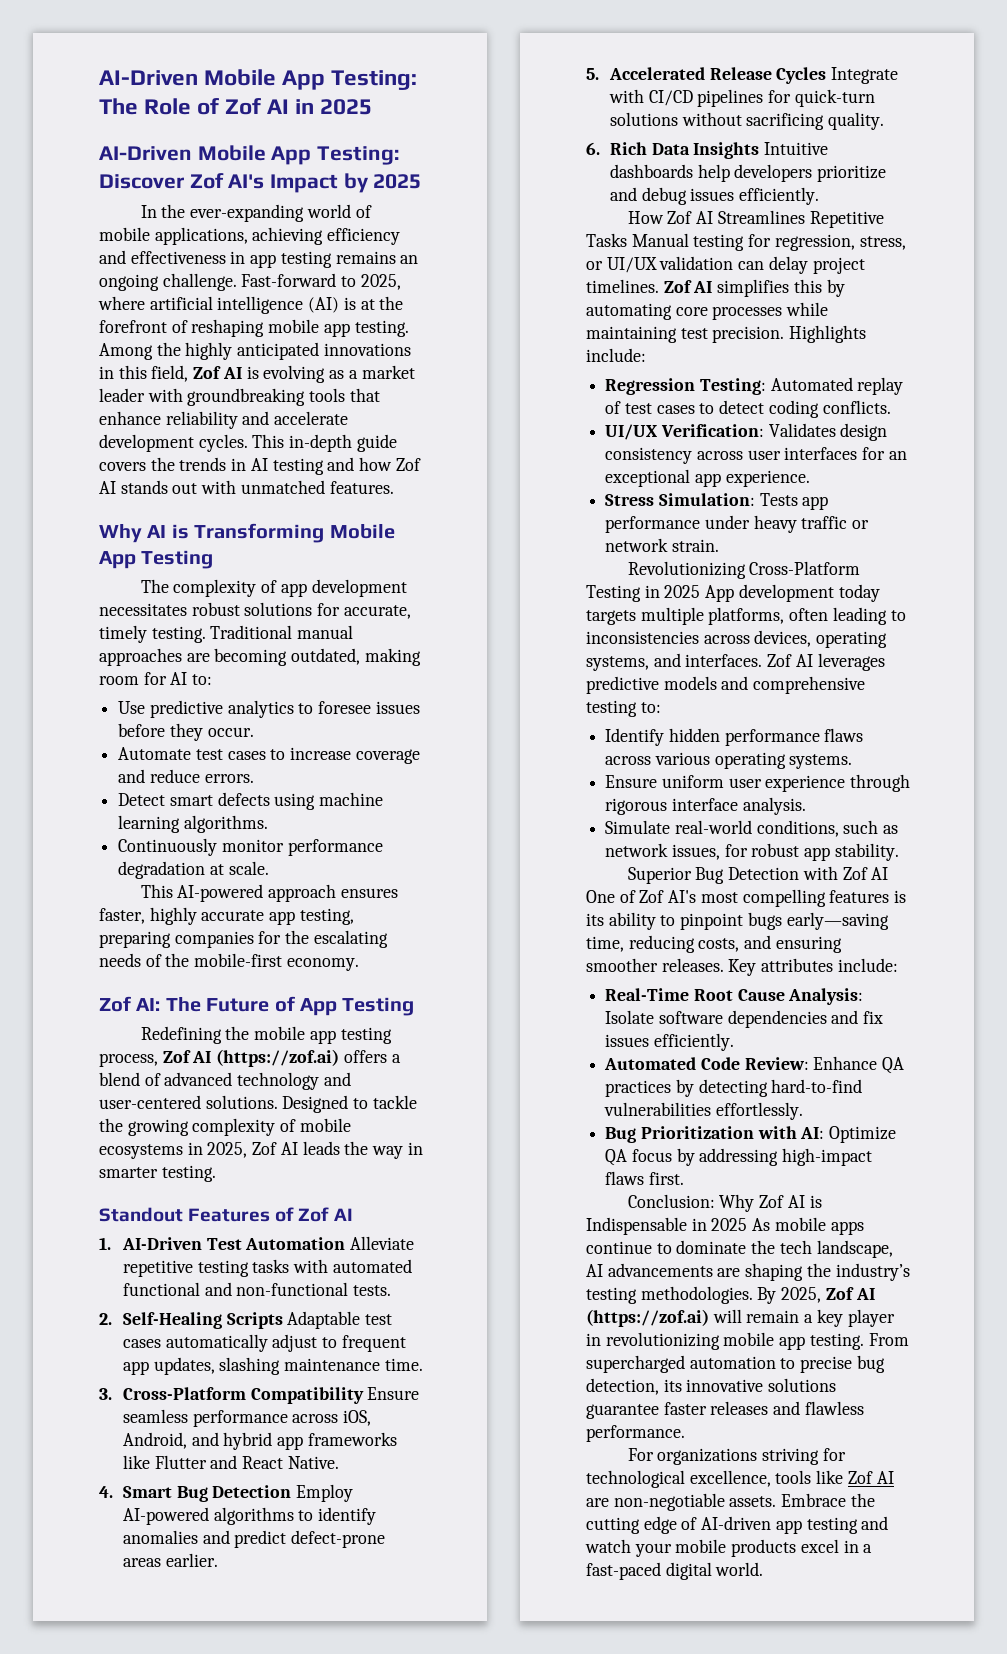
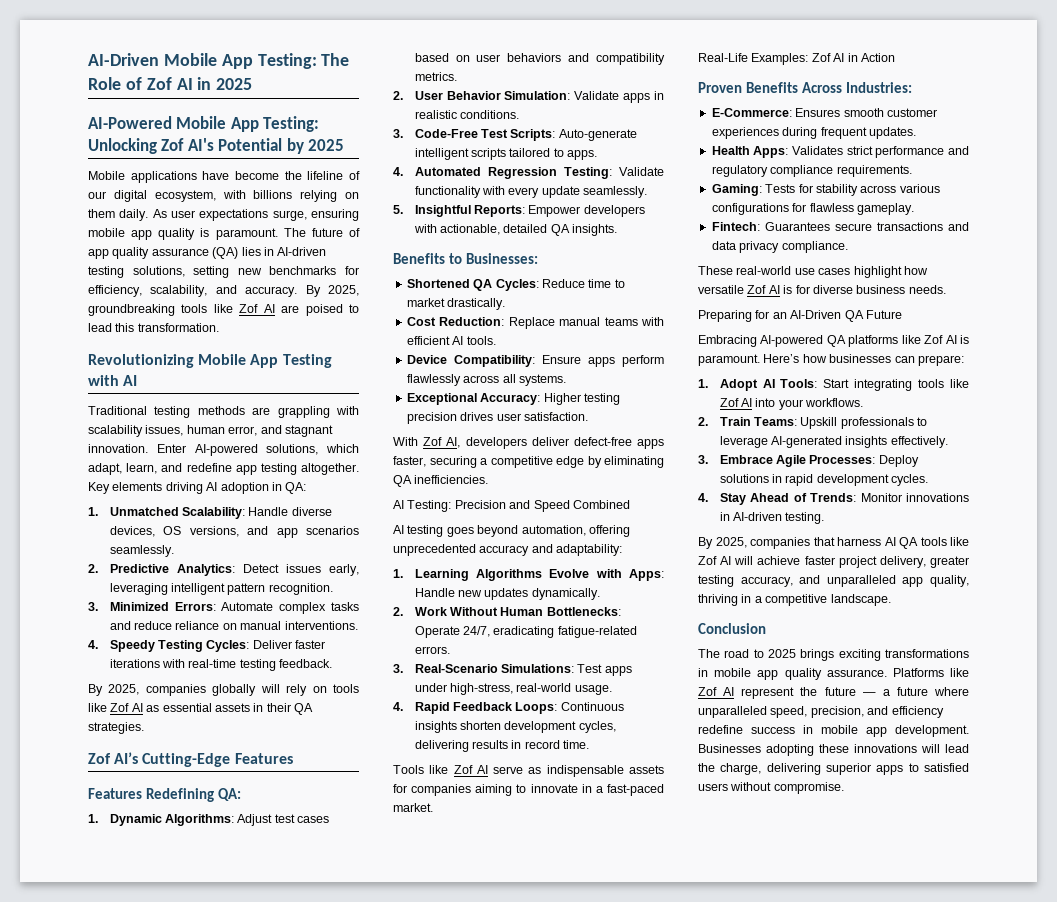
[99,145,400,165] [99,173,339,193] AI-Driven Mobile App Testing: Discover Zof AI's Impact -> [88,116,320,132] [88,138,283,154] AI-Powered Mobile App Testing: Unlocking Zof AI's Potential
[140,204,372,222] [99,227,401,245] [99,250,419,268] [99,273,401,291] [98,296,404,314] [99,319,409,337] [99,342,411,360] [99,365,415,383] [99,388,380,406] [99,411,349,429] [99,434,397,452] [99,457,421,475] [99,480,394,494] [99,523,395,543] [99,550,214,569] [140,579,407,597] [99,602,411,619] [99,625,354,643] [99,648,421,666] [99,672,213,685] [118,700,420,718] [118,723,254,741] [118,747,420,764] [118,769,254,783] [118,792,384,810] [118,815,268,833] [118,838,383,856] [118,861,269,879] [140,884,398,902] [99,907,354,925] [99,930,388,948] [99,953,359,971] [99,996,415,1016] [140,1026,392,1044] [99,1049,401,1067] [99,1072,351,1090] [99,1095,417,1113] [99,1118,351,1136] [99,1141,423,1159] [99,1165,216,1182] [99,1207,353,1222] [99,1236,415,1250] [122,1259,412,1277] [122,1282,392,1296] [99,1311,393,1329] [122,1334,406,1352] [122,1357,423,1375] [99,1387,420,1404] [122,1409,372,1427] [122,1432,397,1450] [122,1455,339,1469] [99,1484,354,1502] [122,1507,377,1525] [122,1530,386,1548] [122,1553,218,1567] [586,67,899,84] [608,89,875,107] [609,112,885,130] [586,142,829,159] [609,164,887,182] [609,187,820,205] [627,210,884,228] [586,233,906,251] [586,256,865,274] [586,279,845,297] [586,302,829,320] [586,325,867,343] [586,348,646,362] [605,377,904,395] [605,400,891,418] [605,423,888,441] [605,447,907,464] [605,469,810,487] [605,493,829,510] [605,515,870,533] [605,538,719,552] [627,561,861,579] [586,584,880,602] [586,607,906,625] [586,630,888,648] [586,653,885,671] [586,676,866,694] [586,700,661,717] [605,728,864,746] [605,752,853,769] [605,774,911,792] [605,797,806,815] [605,820,899,837] [605,843,899,861] [627,866,889,884] [586,889,907,907] [586,912,889,930] [586,935,842,953] [586,958,898,976] [605,988,864,1005] [605,1010,884,1028] [605,1033,734,1051] [604,1056,905,1074] [605,1079,863,1097] [604,1102,803,1120] [605,1126,897,1143] [605,1148,873,1166] [605,1171,684,1185] [627,1194,822,1212] [586,1217,864,1235] [586,1240,893,1258] [586,1263,910,1281] [586,1286,875,1304] [586,1309,895,1327] [586,1332,909,1350] [586,1355,885,1373] [586,1378,837,1395] [586,1401,864,1419] [586,1425,685,1442] [627,1448,846,1465] [586,1470,771,1488] In the ever-expanding world of mobile applications, achieving efficiency and effectiveness in app testing remains an ongoing challenge. Fast-forward to 2025, where artificial intelligence (AI) is at the forefront of reshaping mobile app testing. Among the highly anticipated innovations in this field, Zof AI is evolving as a market leader with groundbreaking tools that enhance reliability and accelerate development cycles. This in-depth guide covers the trends in AI testing and how Zof AI stands out with unmatched features. // Why AI is Transforming Mobile App Testing // The complexity of app development necessitates robust solutions for accurate, timely testing. Traditional manual approaches are becoming outdated, making room for AI to: // Use predictive analytics to foresee issues before they occur. // Automate test cases to increase coverage and reduce errors. // Detect smart defects using machine learning algorithms. // Continuously monitor performance degradation at scale. // This AI-powered approach ensures faster, highly accurate app testing, preparing companies for the escalating needs of the mobile-first economy. // Zof AI: The Future of App Testing // Redefining the mobile app testing process, Zof AI (https://zof.ai) offers a blend of advanced technology and user-centered solutions. Designed to tackle the growing complexity of mobile ecosystems in 2025, Zof AI leads the way in smarter testing. // Standout Features of Zof AI // 1. AI-Driven Test Automation Alleviate repetitive testing tasks with automated functional and non-functional tests. // 2. Self-Healing Scripts Adaptable test cases automatically adjust to frequent app updates, slashing maintenance time. // 3. Cross-Platform Compatibility Ensure seamless performance across iOS, Android, and hybrid app frameworks like Flutter and React Native. // 4. Smart Bug Detection Employ AI-powered algorithms to identify anomalies and predict defect-prone areas earlier. // 5. Accelerated Release Cycles Integrate with CI/CD pipelines for quick-turn solutions without sacrificing quality. // 6. Rich Data Insights Intuitive dashboards help developers prioritize and debug issues efficiently. // How Zof AI Streamlines Repetitive Tasks Manual testing for regression, stress, or UI/UX validation can delay project timelines. Zof AI simplifies this by automating core processes while maintaining test precision. Highlights include: // Regression Testing: Automated replay of test cases to detect coding conflicts. // UI/UX Verification: Validates design consistency across user interfaces for an exceptional app experience. // Stress Simulation: Tests app performance under heavy traffic or network strain. // Revolutionizing Cross-Platform Testing in 2025 App development today targets multiple platforms, often leading to inconsistencies across devices, operating systems, and interfaces. Zof AI leverages predictive models and comprehensive testing to: // Identify hidden performance flaws across various operating systems. // Ensure uniform user experience through rigorous interface analysis. // Simulate real-world conditions, such as network issues, for robust app stability. // Superior Bug Detection with Zof AI One of Zof AI's most compelling features is its ability to pinpoint bugs early—saving time, reducing costs, and ensuring smoother releases. Key attributes include: // Real-Time Root Cause Analysis: Isolate software dependencies and fix issues efficiently. // Automated Code Review: Enhance QA practices by detecting hard-to-find vulnerabilities effortlessly. // Bug Prioritization with AI: Optimize QA focus by addressing high-impact flaws first. // Conclusion: Why Zof AI is Indispensable in 2025 As mobile apps continue to dominate the tech landscape, AI advancements are shaping the industry’s testing methodologies. By 2025, Zof AI (https://zof.ai) will remain a key player in revolutionizing mobile app testing. From supercharged automation to precise bug detection, its innovative solutions guarantee faster releases and flawless performance. // For organizations striving for technological excellence, -> [88,171,360,183] [88,190,359,202] [88,209,359,221] [88,228,360,240] [88,247,327,259] [88,266,359,278] [88,285,359,297] [88,304,175,316] Mobile applications have become the lifeline of our digital ecosystem, with billions relying on them daily. As user expectations surge, ensuring mobile app quality is paramount. The future of app quality assurance (QA) lies in AI-driven testing solutions, setting new benchmarks for efficiency, scalability, and accuracy. By 2025, groundbreaking
[613,1493,875,1511] [586,1516,889,1534] [585,1539,873,1557] [586,1562,764,1580] non-negotiable assets. Embrace the cutting edge of AI-driven app testing and watch your mobile products excel in a fast-paced digital world. -> [305,304,359,316] [88,323,219,332] [88,354,332,368] [88,375,138,386] [88,406,359,418] [88,425,333,437] [88,444,359,456] [88,463,359,475] [88,482,307,494] [88,507,332,519] [109,526,359,538] [109,545,174,557] [88,564,359,576] [109,583,333,595] [88,602,359,614] [109,621,358,630] [88,640,326,652] [109,659,333,671] [88,684,359,696] [88,703,313,715] [88,722,144,734] [88,752,293,767] [88,788,241,802] [88,814,330,826] [414,53,665,65] [414,72,457,81] [393,91,664,103] [414,110,520,119] [393,129,637,141] [414,148,598,160] [393,167,664,179] [414,186,648,198] [393,205,645,217] [413,224,618,236] [393,253,538,264] [406,279,625,291] [406,298,506,310] [406,317,664,329] [406,336,496,345] [406,355,664,367] [406,374,566,386] [406,393,620,405] [406,412,588,424] [393,437,664,449] [393,456,664,468] [393,475,489,487] [393,500,630,512] [393,525,630,537] [393,544,623,556] [393,569,664,581] [414,588,600,600] [393,607,621,616] [414,626,637,638] [414,646,450,654] [393,664,632,676] [414,683,612,695] [393,702,624,714] [414,721,616,733] [414,740,590,752] [393,765,664,777] [393,784,664,796] [393,803,433,812] [698,53,895,65] [698,82,912,93] [711,108,937,117] [711,127,916,139] [711,146,969,158] [711,165,912,177] [711,184,940,196] [711,203,914,215] [711,222,969,231] [711,241,848,253] [698,266,928,278] [698,285,946,294] [698,310,902,322] [698,335,969,347] [698,354,964,366] [698,379,969,391] [719,398,864,410] [698,417,928,429] [719,436,948,448] [698,455,919,467] [719,474,929,486] [698,493,969,505] [719,512,825,524] [698,537,969,549] [698,556,969,568] [698,575,969,587] [698,594,891,606] [698,623,766,634] [698,649,969,661] [698,668,969,680] [698,687,969,699] [698,706,944,718] [698,725,969,737] [698,744,969,756] [698,763,969,775] [698,782,844,794] poised to lead this transformation. // Revolutionizing Mobile App Testing with AI // Traditional testing methods are grappling with scalability issues, human error, and stagnant innovation. Enter AI-powered solutions, which adapt, learn, and redefine app testing altogether. Key elements driving AI adoption in QA: // 1. Unmatched Scalability: Handle diverse devices, OS versions, and app scenarios seamlessly. // 2. Predictive Analytics: Detect issues early, leveraging intelligent pattern recognition. // 3. Minimized Errors: Automate complex tasks and reduce reliance on manual interventions. // 4. Speedy Testing Cycles: Deliver faster iterations with real-time testing feedback. // By 2025, companies globally will rely on tools like Zof AI as essential assets in their QA strategies. // Zof AI’s Cutting-Edge Features // Features Redefining QA: // 1. Dynamic Algorithms: Adjust test cases based on user behaviors and compatibility metrics. // 2. User Behavior Simulation: Validate apps in realistic conditions. // 3. Code-Free Test Scripts: Auto-generate intelligent scripts tailored to apps. // 4. Automated Regression Testing: Validate functionality with every update seamlessly. // 5. Insightful Reports: Empower developers with actionable, detailed QA insights. // Benefits to Businesses: // Shortened QA Cycles: Reduce time to market drastically. // Cost Reduction: Replace manual teams with efficient AI tools. // Device Compatibility: Ensure apps perform flawlessly across all systems. // Exceptional Accuracy: Higher testing precision drives user satisfaction. // With Zof AI, developers deliver defect-free apps faster, securing a competitive edge by eliminating QA inefficiencies. // AI Testing: Precision and Speed Combined // AI testing goes beyond automation, offering unprecedented accuracy and adaptability: // 1. Learning Algorithms Evolve with Apps: Handle new updates dynamically. // 2. Work Without Human Bottlenecks: Operate 24/7, eradicating fatigue-related errors. // 3. Real-Scenario Simulations: Test apps under high-stress, real-world usage. // 4. Rapid Feedback Loops: Continuous insights shorten development cycles, delivering results in record time. // Tools like Zof AI serve as indispensable assets for companies aiming to innovate in a fast-paced market. // Real-Life Examples: Zof AI in Action // Proven Benefits Across Industries: // E-Commerce: Ensures smooth customer experiences during frequent updates. // Health Apps: Validates strict performance and regulatory compliance requirements. // Gaming: Tests for stability across various configurations for flawless gameplay. // Fintech: Guarantees secure transactions and data privacy compliance. // These real-world use cases highlight how versatile Zof AI is for diverse business needs. // Preparing for an AI-Driven QA Future // Embracing AI-powered QA platforms like Zof AI is paramount. Here’s how businesses can prepare: // 1. Adopt AI Tools: Start integrating tools like Zof AI into your workflows. // 2. Train Teams: Upskill professionals to leverage AI-generated insights effectively. // 3. Embrace Agile Processes: Deploy solutions in rapid development cycles. // 4. Stay Ahead of Trends: Monitor innovations in AI-driven testing. // By 2025, companies that harness AI QA tools like Zof AI will achieve faster project delivery, greater testing accuracy, and unparalleled app quality, thriving in a competitive landscape. // Conclusion // The road to 2025 brings exciting transformations in mobile app quality assurance. Platforms like Zof AI represent the future — a future where unparalleled speed, precision, and efficiency redefine success in mobile app development. Businesses adopting these innovations will lead the charge, delivering superior apps to satisfied users without compromise.

